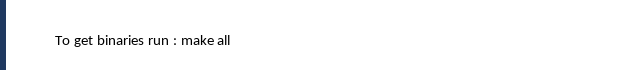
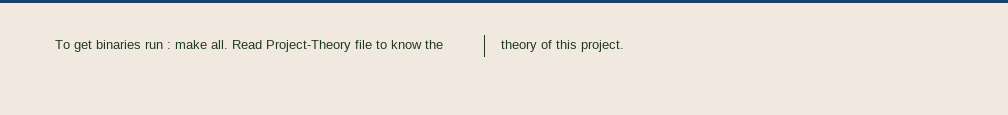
[217,35,231,45] all -> [210,40,624,52] all. Read Project-Theory file to know the theory of this project.

